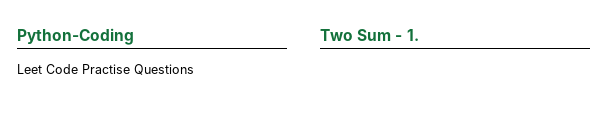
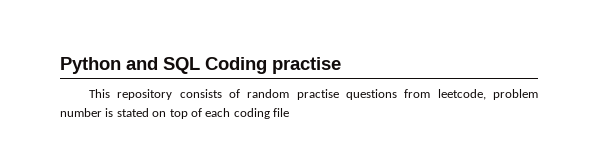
[17,28,134,45] [17,64,194,75] [320,29,419,41] Python-Coding // Leet Code Practise Questions // Two Sum - 1. -> [60,57,341,74] [88,89,538,100] [60,108,289,119] Python and SQL Coding practise // This repository consists of random practise questions from leetcode, problem number is stated on top of each coding file

